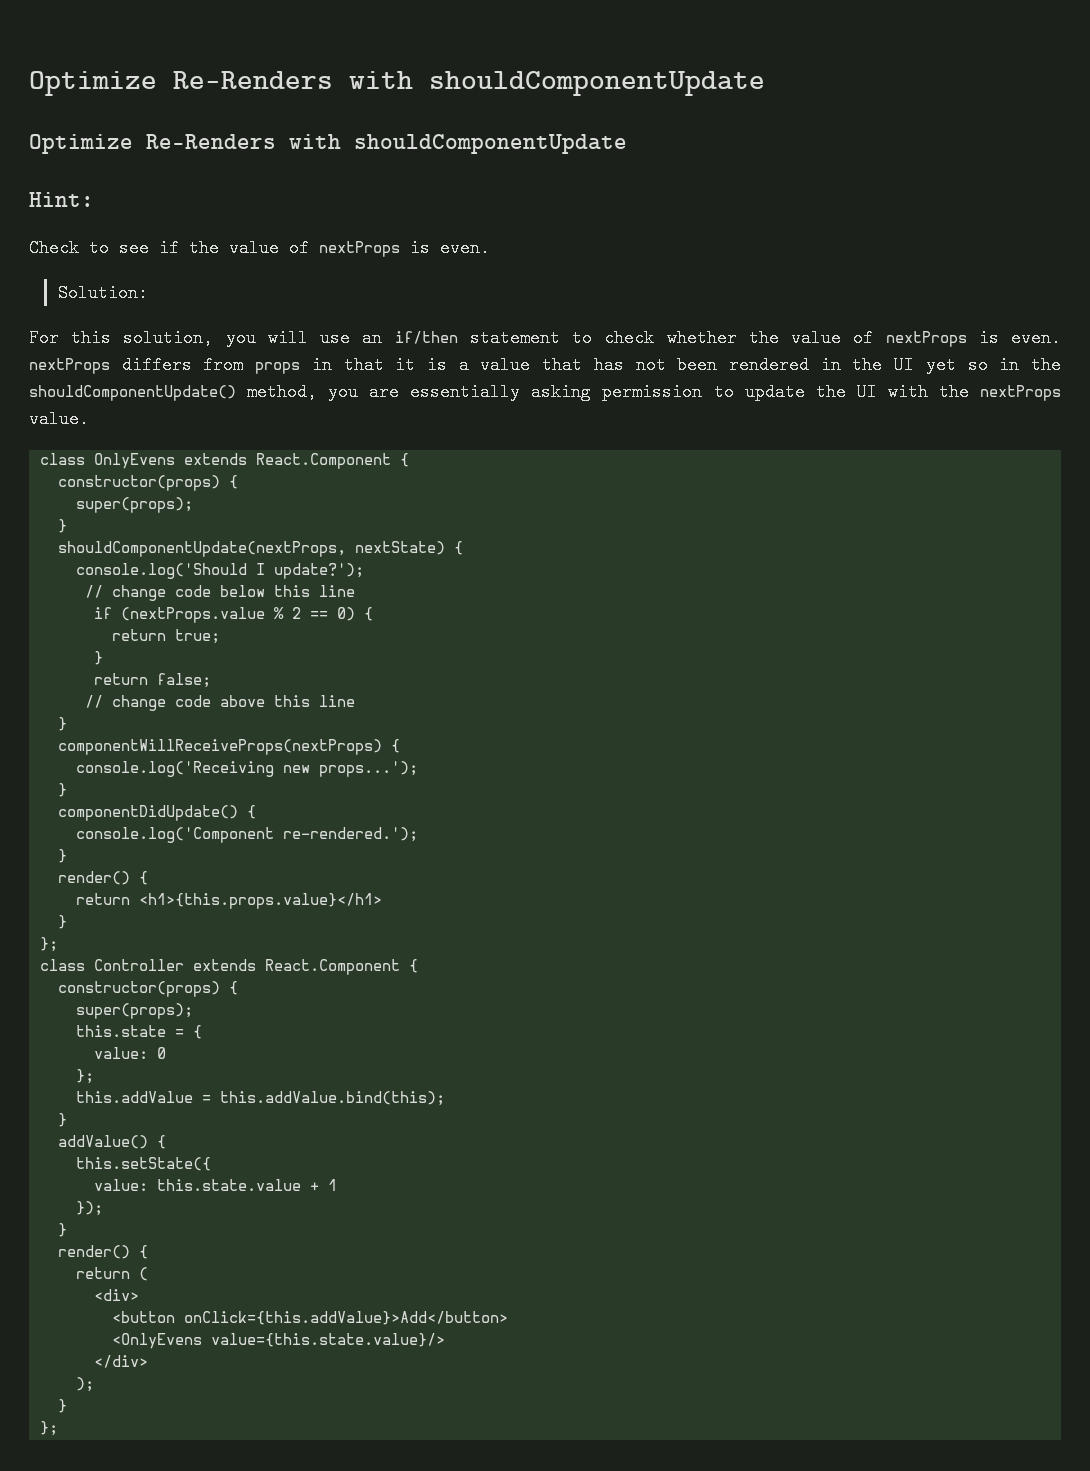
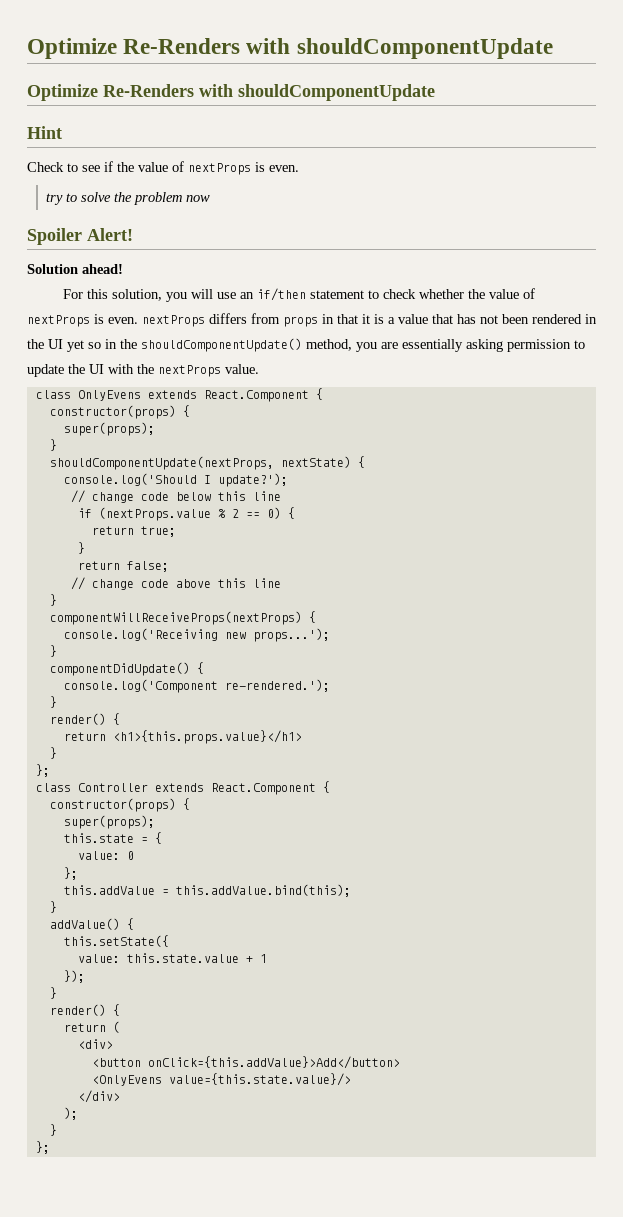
[29,192,94,207] Hint: -> [27,126,62,139] Hint
[57,284,148,302] Solution: -> [46,192,211,205] [27,228,133,245] [27,264,123,274] try to solve the problem now // Spoiler Alert! // Solution ahead!

